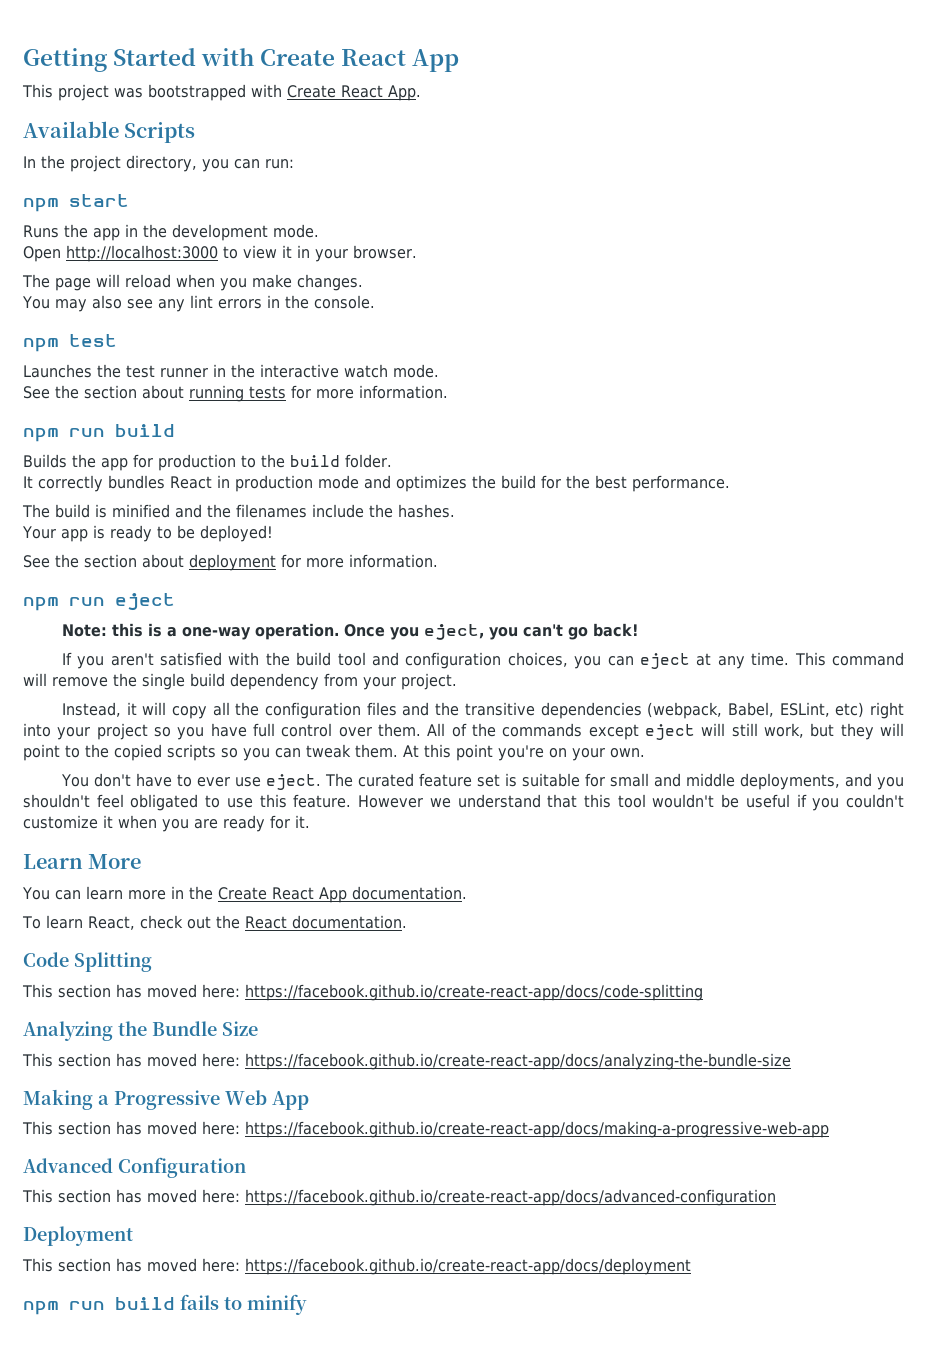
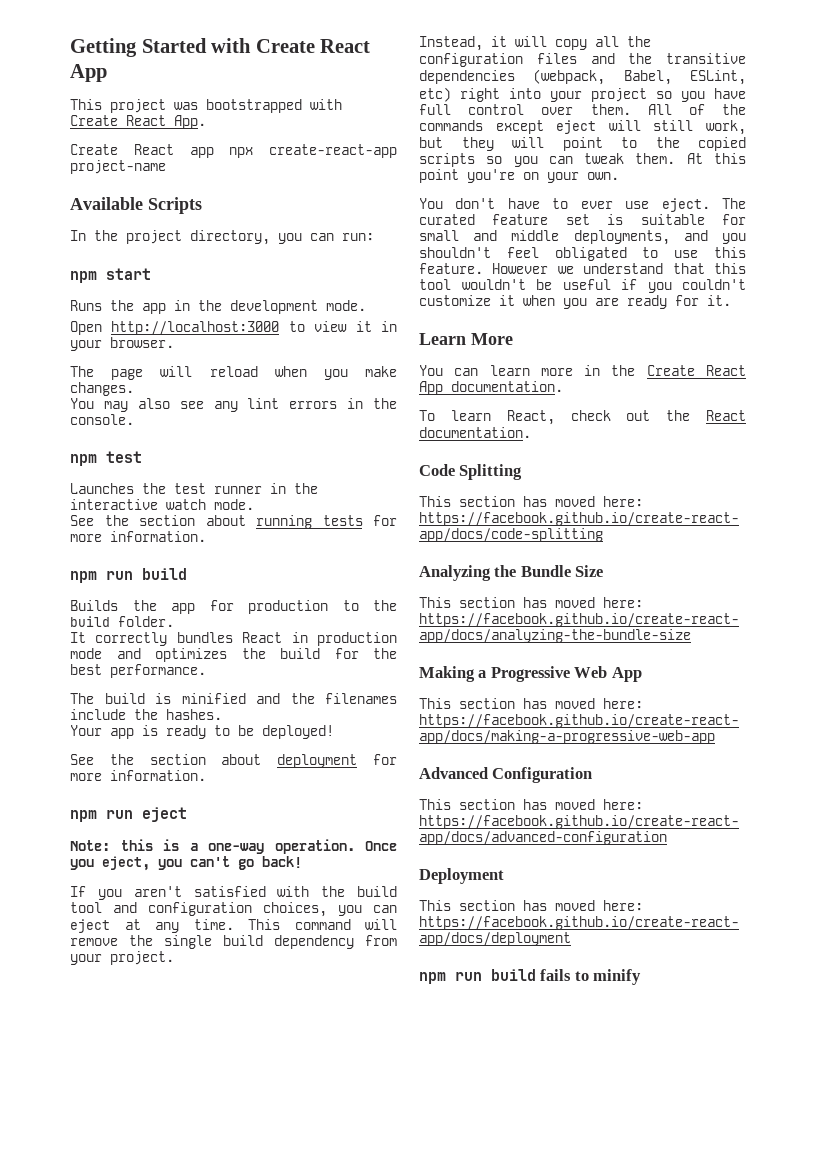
(421, 93) none -> [70,144,397,158] [70,160,166,174] // Create React app npx create-react-app project-name

